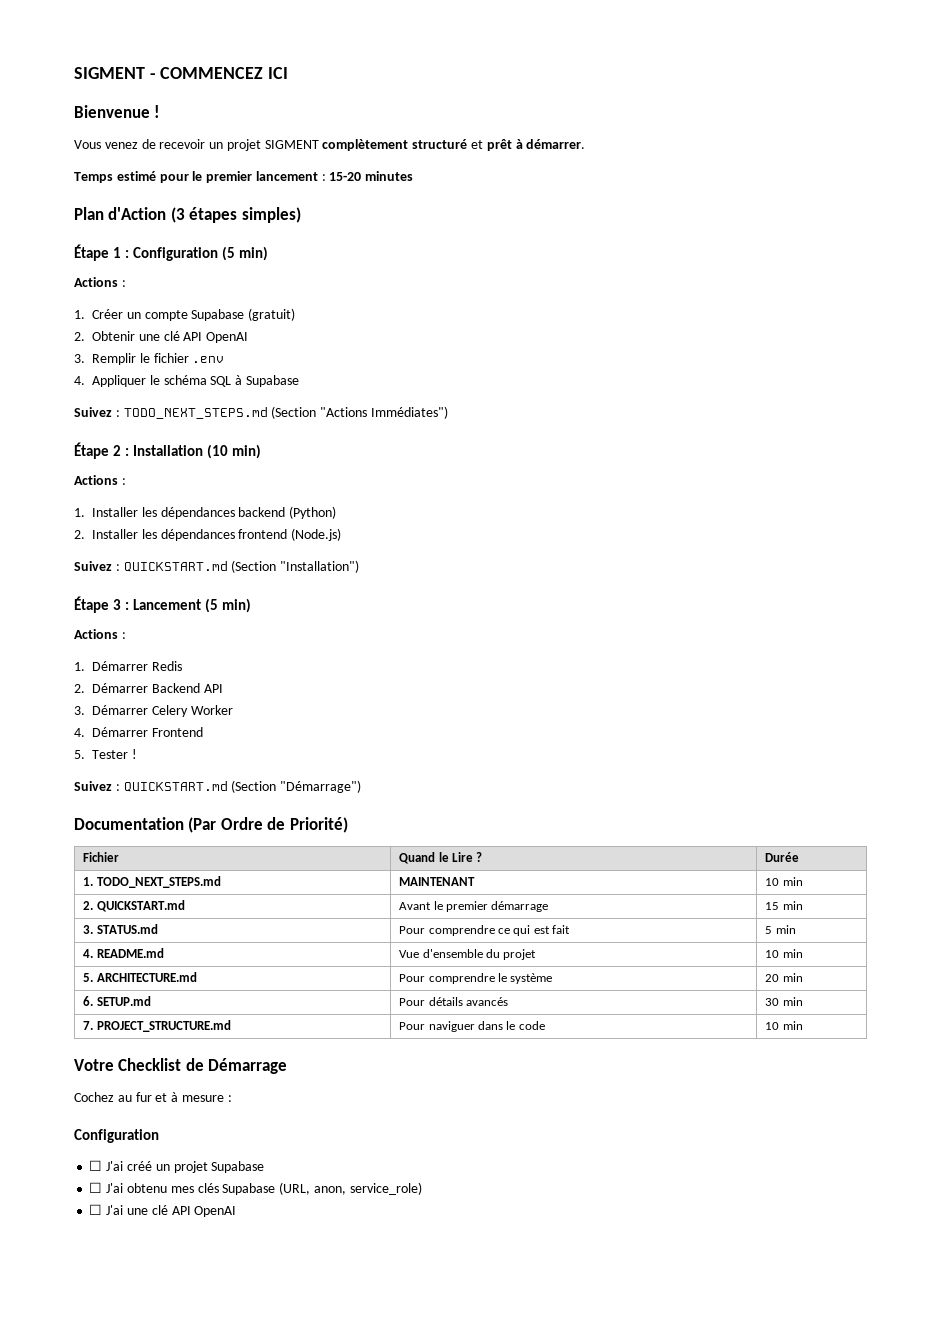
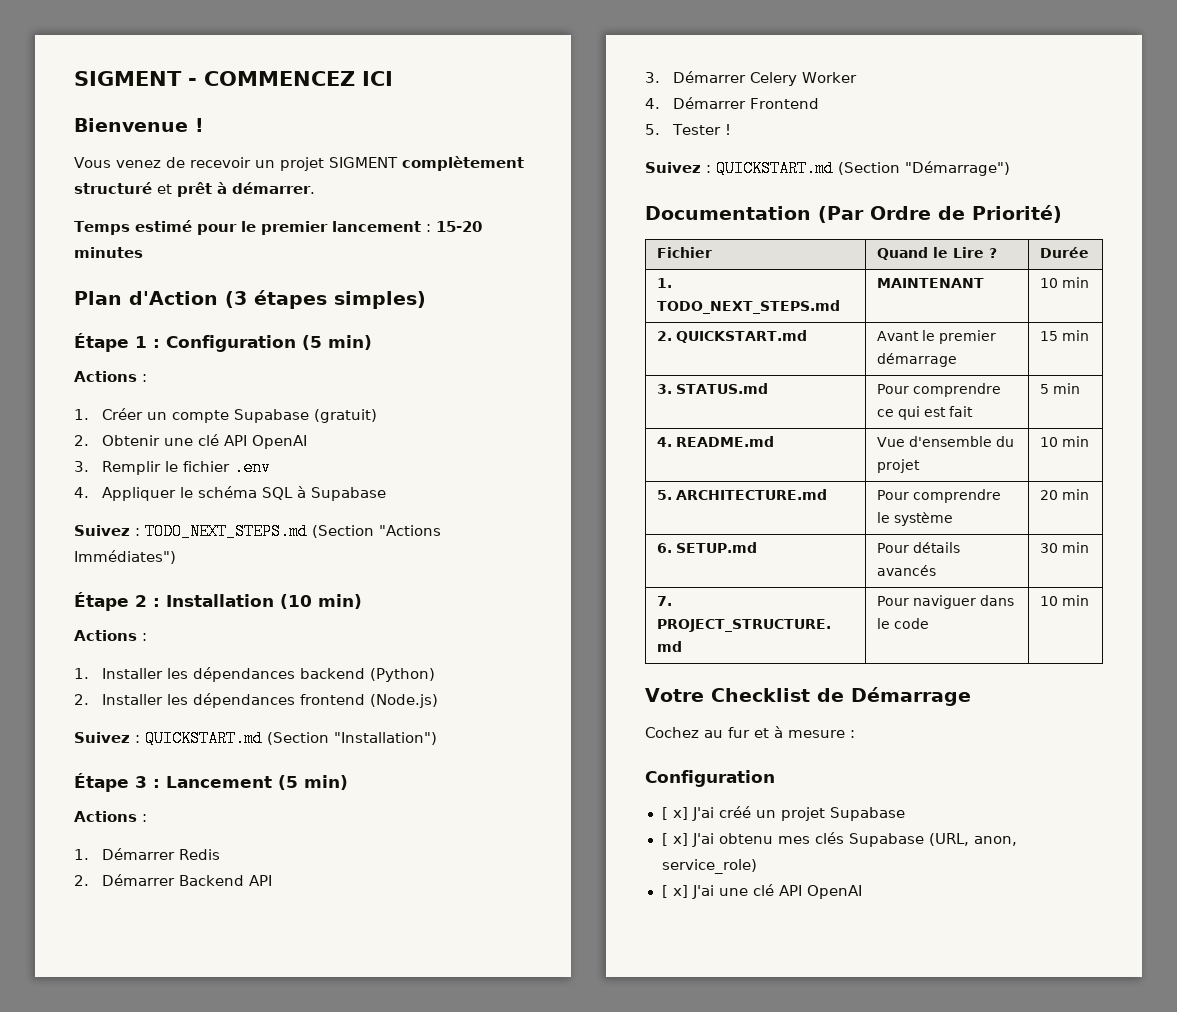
[89,1160,103,1171] ☐ -> [661,807,688,820] [ x]
[89,1182,103,1193] ☐ -> [661,833,688,846] [ x]
[89,1204,103,1215] ☐ -> [661,885,688,898] [ x]

